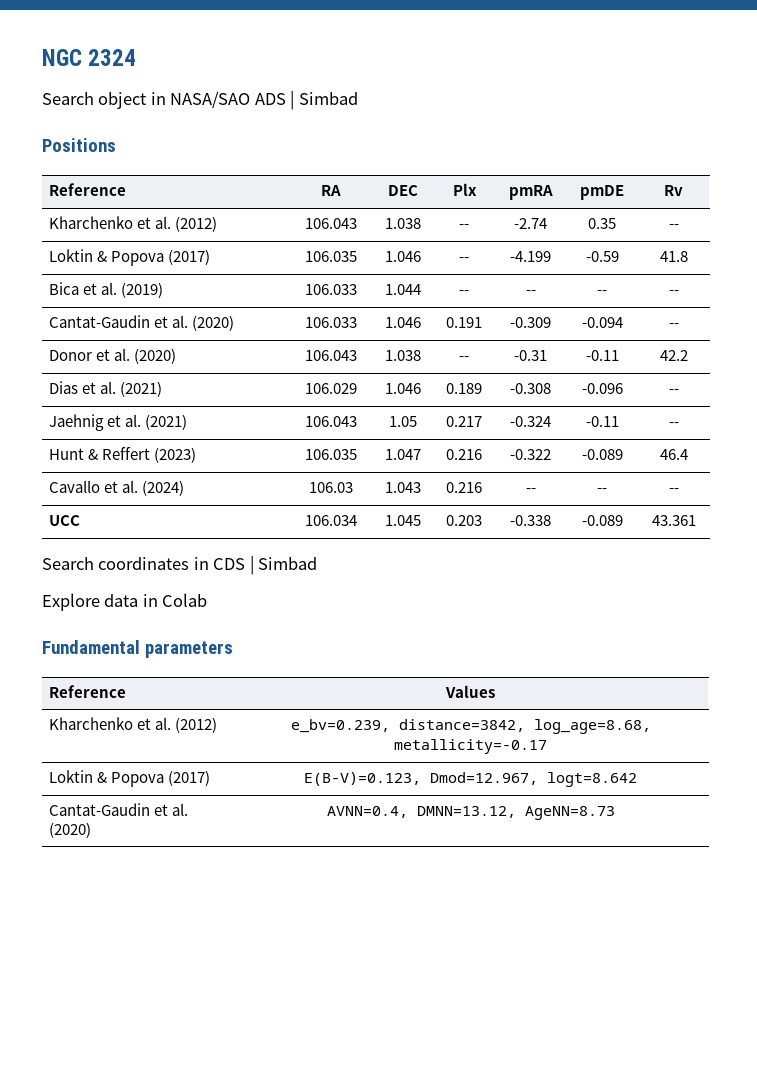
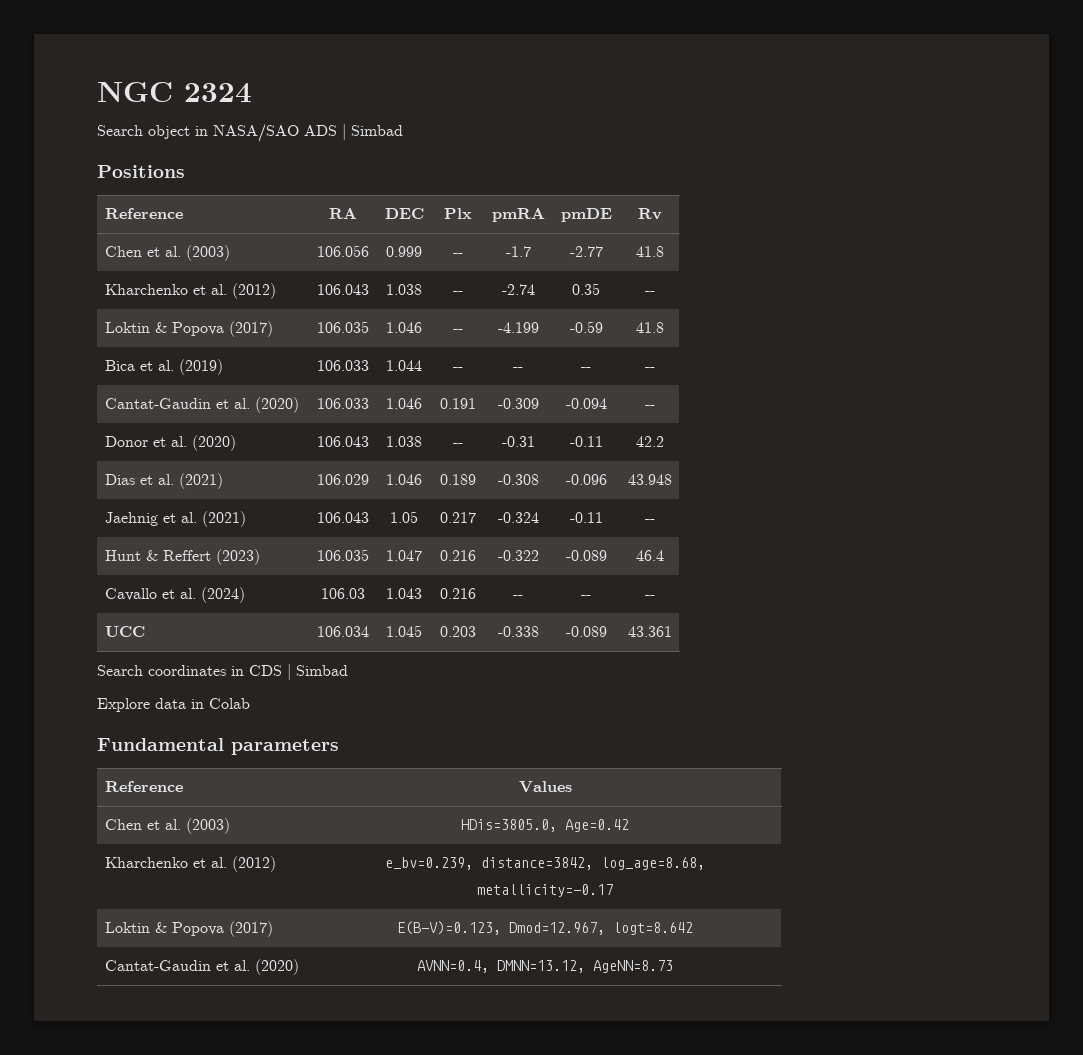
(683, 190) none -> [104,245,230,261] [316,245,369,257] [386,246,422,257] [452,253,463,257] [505,246,531,257] [569,246,603,257] [635,246,664,257] // Chen et al. (2003) | 106.056 | 0.999 | -- | -1.7 | -2.77 | 41.8
[668,389,679,394] -- -> [627,474,672,485] 43.948
(495, 691) none -> [104,818,230,834] [461,819,629,832] // Chen et al. (2003) | HDis=3805.0, Age=0.42

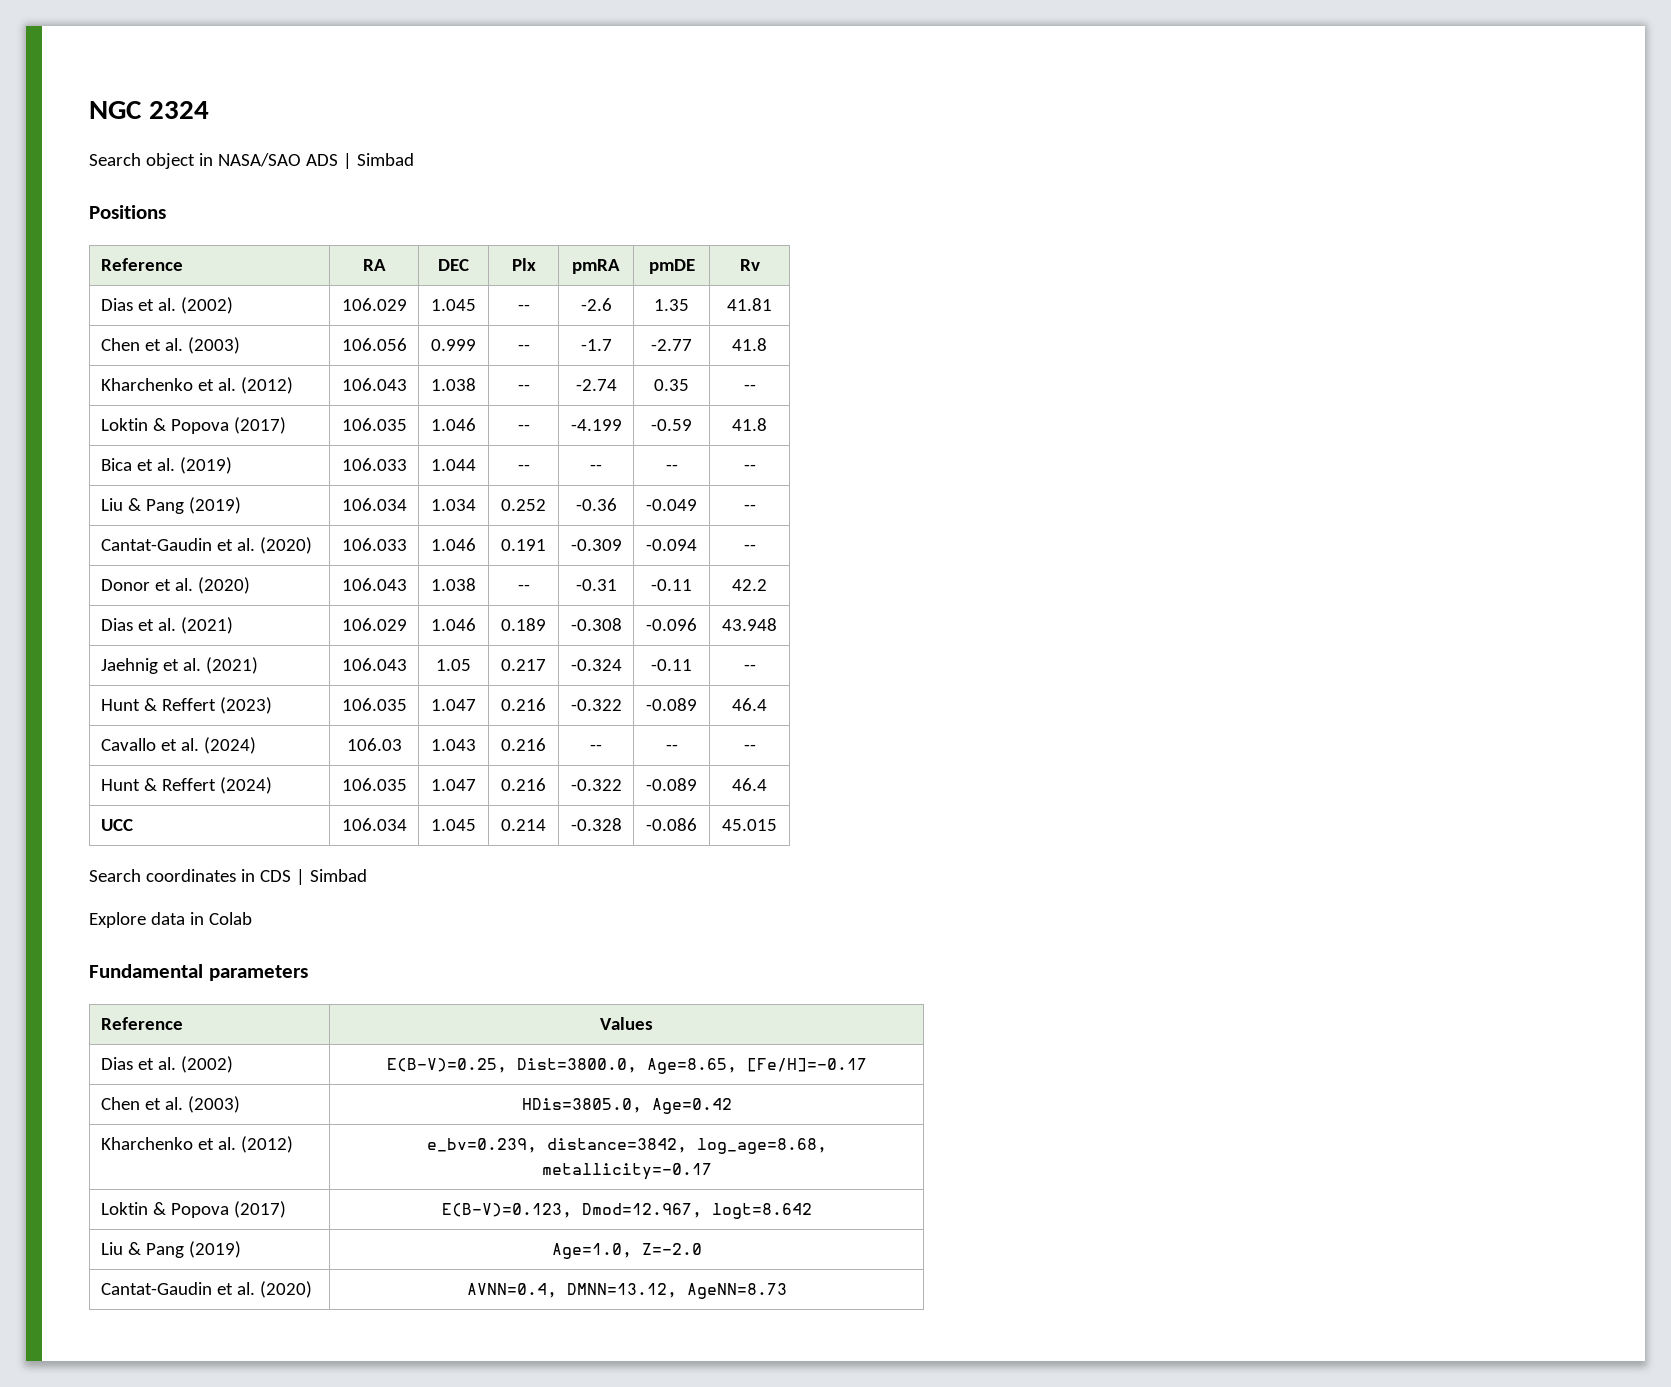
(662, 214) none -> [100,297,233,314] [341,298,407,311] [431,299,476,311] [517,304,530,311] [580,298,612,311] [654,299,689,311] [727,298,772,311] // Dias et al. (2002) | 106.029 | 1.045 | -- | -2.6 | 1.35 | 41.81
(655, 369) none -> [100,497,241,514] [341,498,407,511] [431,499,476,511] [501,499,546,511] [575,498,617,511] [646,499,697,511] [743,504,756,511] // Liu & Pang (2019) | 106.034 | 1.034 | 0.252 | -0.36 | -0.049 | --
(655, 597) none -> [100,777,272,794] [341,778,407,791] [431,779,476,791] [501,778,546,791] [570,779,622,791] [646,778,697,791] [732,778,767,791] // Hunt & Reffert (2024) | 106.035 | 1.047 | 0.216 | -0.322 | -0.089 | 46.4
[439,626,476,637] [497,626,539,637] [565,626,607,637] [627,626,672,637] 0.203 | -0.338 | -0.089 | 43.361 -> [501,819,546,831] [570,818,622,831] [646,818,697,831] [722,819,777,831] 0.214 | -0.328 | -0.086 | 45.015
(572, 787) none -> [100,1056,233,1073] [386,1058,867,1074] // Dias et al. (2002) | E(B-V)=0.25, Dist=3800.0, Age=8.65, [Fe/H]=-0.17
(693, 928) none -> [100,1241,241,1258] [551,1243,702,1259] // Liu & Pang (2019) | Age=1.0, Z=-2.0

